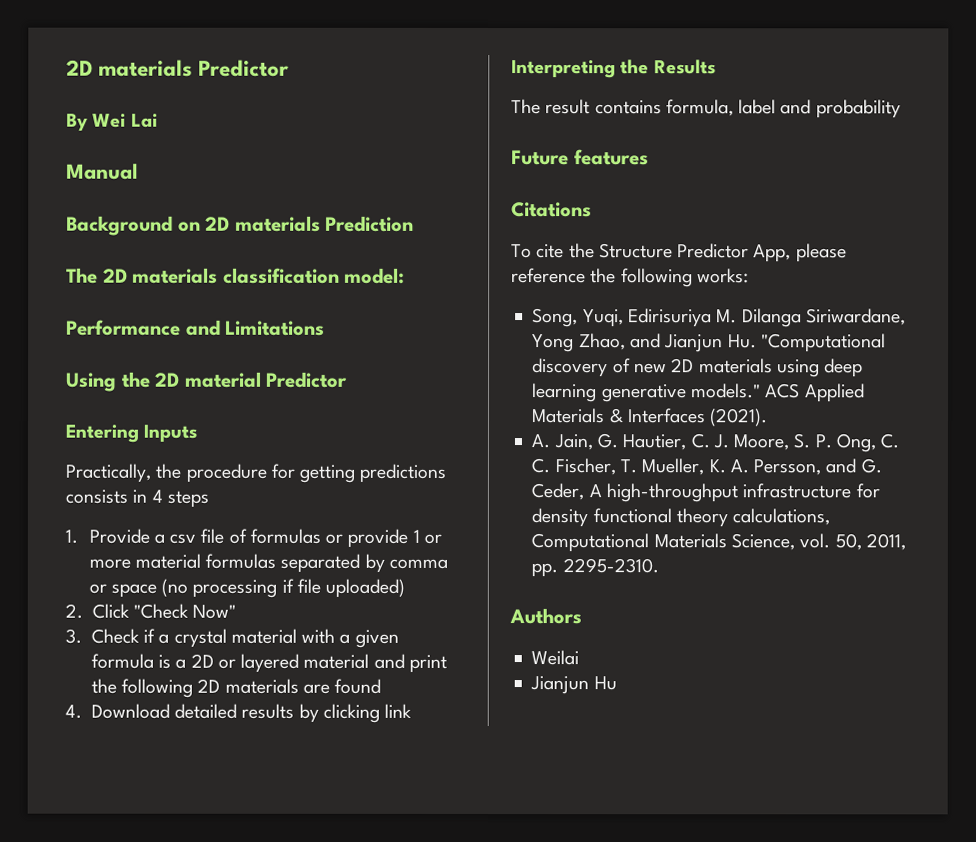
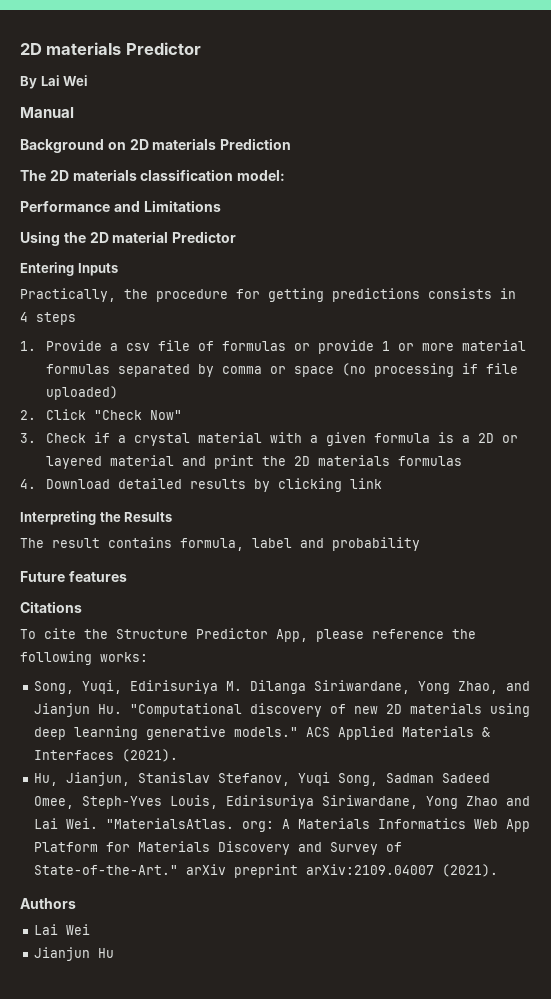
[92,113,158,128] Wei Lai -> [40,75,89,86] Lai Wei
[121,678,382,698] following 2D materials are found -> [293,455,462,466] 2D materials formulas
[531,433,900,453] [531,458,882,476] [531,483,880,503] [531,508,831,528] [531,533,906,553] [531,558,659,578] A. Jain, G. Hautier, C. J. Moore, S. P. Ong, C. C. Fischer, T. Mueller, K. A. Persson, and G. Ceder, A high-throughput infrastructure for density functional theory calculations, Computational Materials Science, vol. 50, 2011, pp. 2295-2310. -> [34,772,491,786] [34,795,531,809] [34,818,531,832] [34,841,403,855] [34,864,499,878] Hu, Jianjun, Stanislav Stefanov, Yuqi Song, Sadman Sadeed Omee, Steph-Yves Louis, Edirisuriya Siriwardane, Yong Zhao and Lai Wei. "MaterialsAtlas. org: A Materials Informatics Web App Platform for Materials Discovery and Survey of State-of-the-Art." arXiv preprint arXiv:2109.04007 (2021).
[531,650,580,666] Weilai -> [34,924,91,935] Lai Wei

